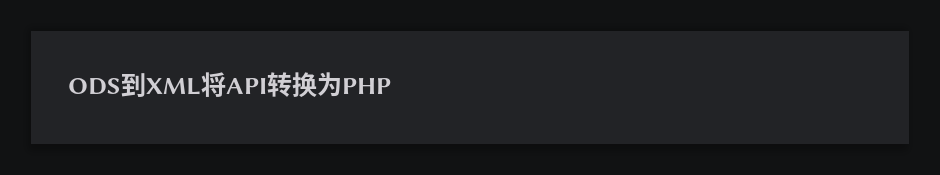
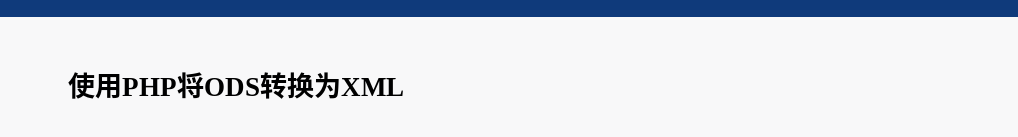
[68,72,391,98] ODS到XML将API转换为PHP -> [68,72,404,99] 使用PHP将ODS转换为XML

